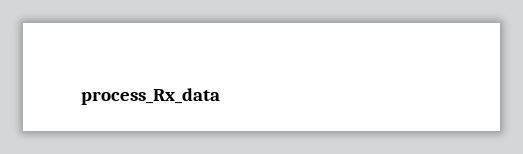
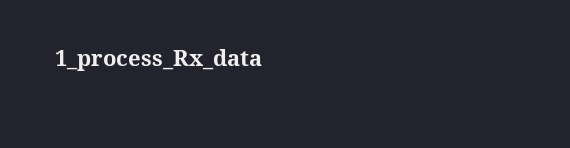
[81,88,220,105] process_Rx_data -> [55,49,262,71] 1_process_Rx_data

